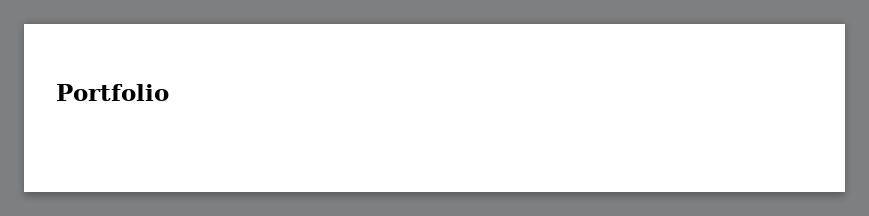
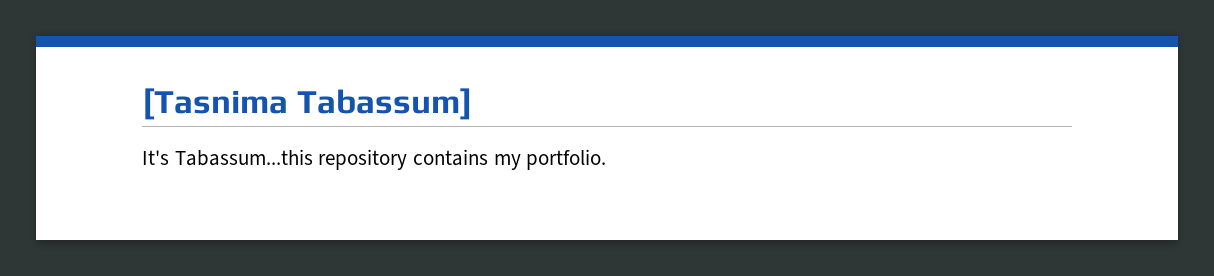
[56,84,169,101] Portfolio -> [142,88,473,120] [142,149,607,170] [Tasnima Tabassum] // It's Tabassum...this repository contains my portfolio.

